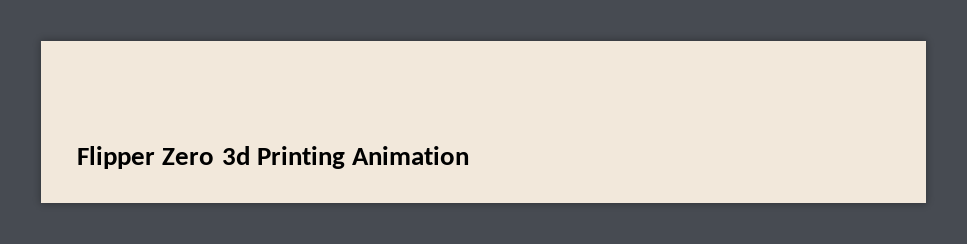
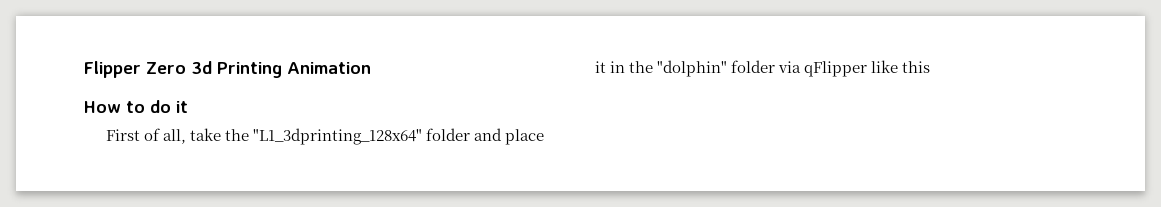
(470, 155) none -> [84,100,188,113] [105,128,544,145] [595,60,931,77] // How to do it // First of all, take the "L1_3dprinting_128x64" folder and place it in the "dolphin" folder via qFlipper like this

